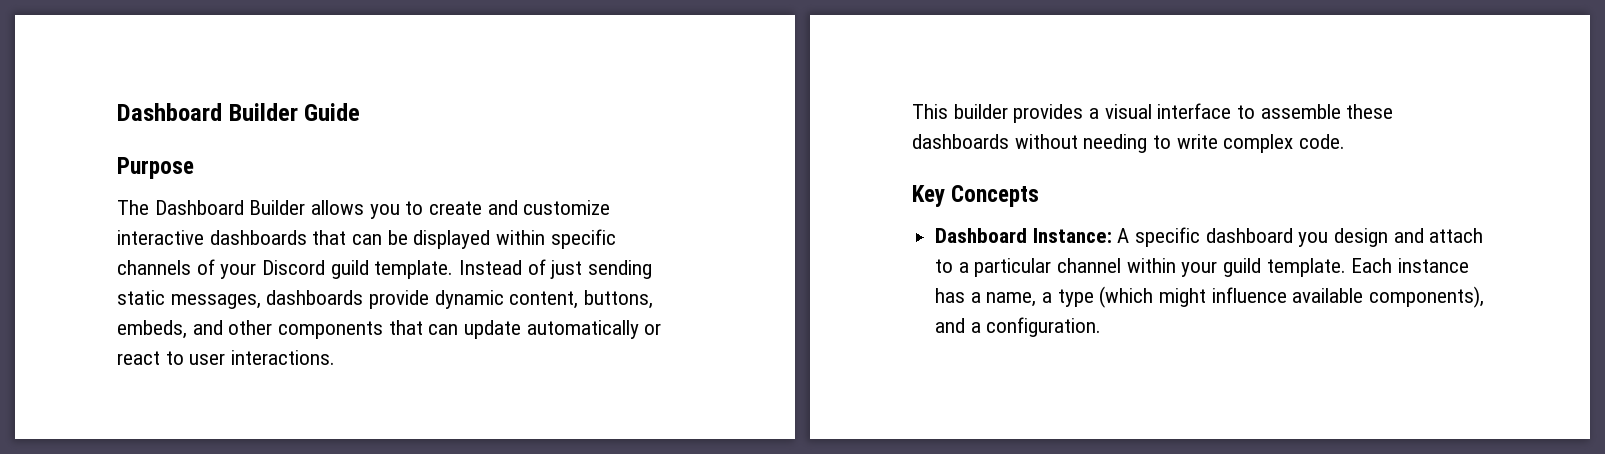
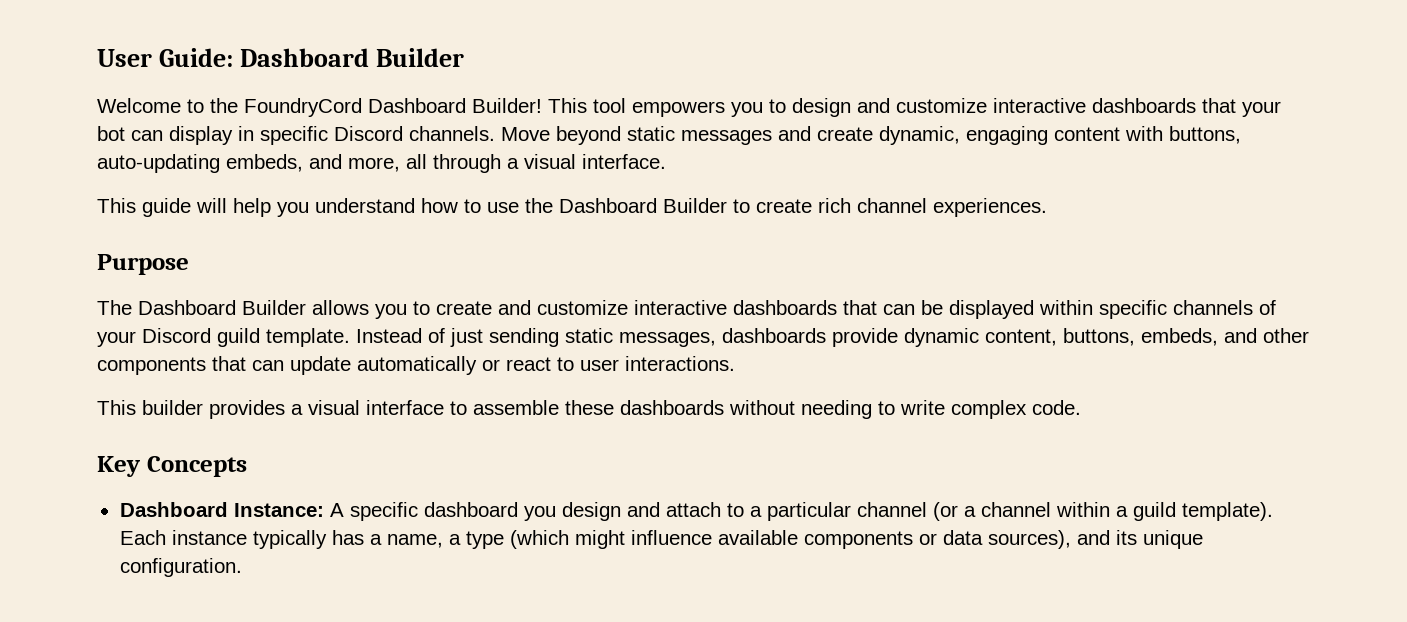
[117,103,361,121] Dashboard Builder Guide -> [97,48,465,67] [97,98,1281,117] [97,126,1241,145] [97,154,666,173] [97,198,1047,217] User Guide: Dashboard Builder // Welcome to the FoundryCord Dashboard Builder! This tool empowers you to design and customize interactive dashboards that your bot can display in specific Discord channels. Move beyond static messages and create dynamic, engaging content with buttons, auto-updating embeds, and more, all through a visual interface. // This guide will help you understand how to use the Dashboard Builder to create rich channel experiences.
[1126,258,1346,277] within your guild template. -> [932,502,1273,521] (or a channel within a guild template).
(1470, 265) none -> [252,530,327,549] typically
[1369,286,1485,308] [935,318,981,333] components), and a -> [803,530,1203,549] components or data sources), and its unique

